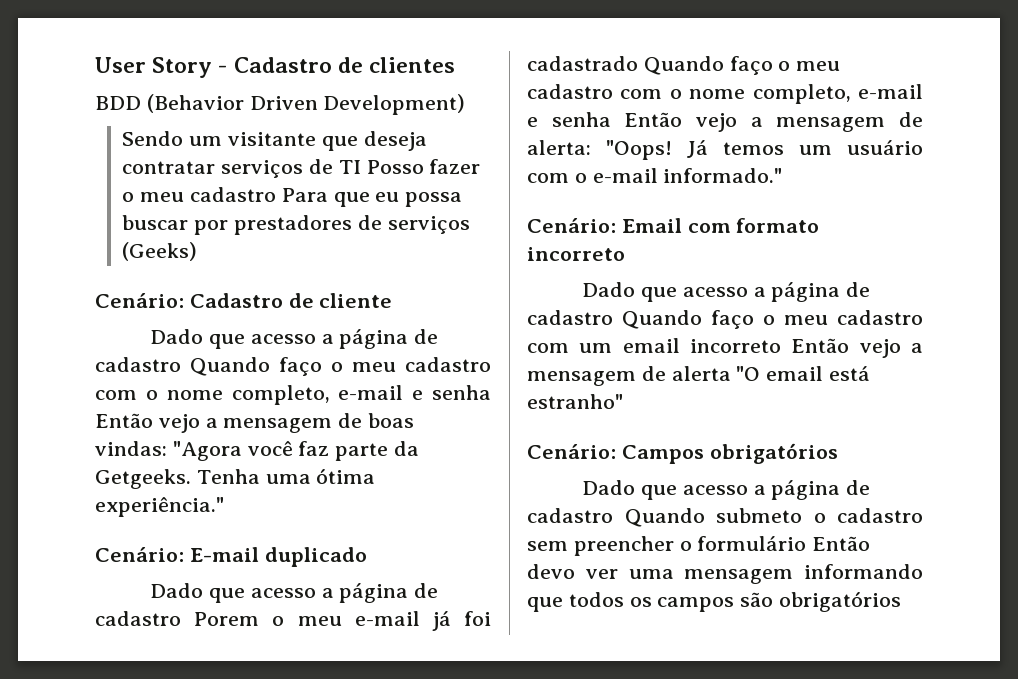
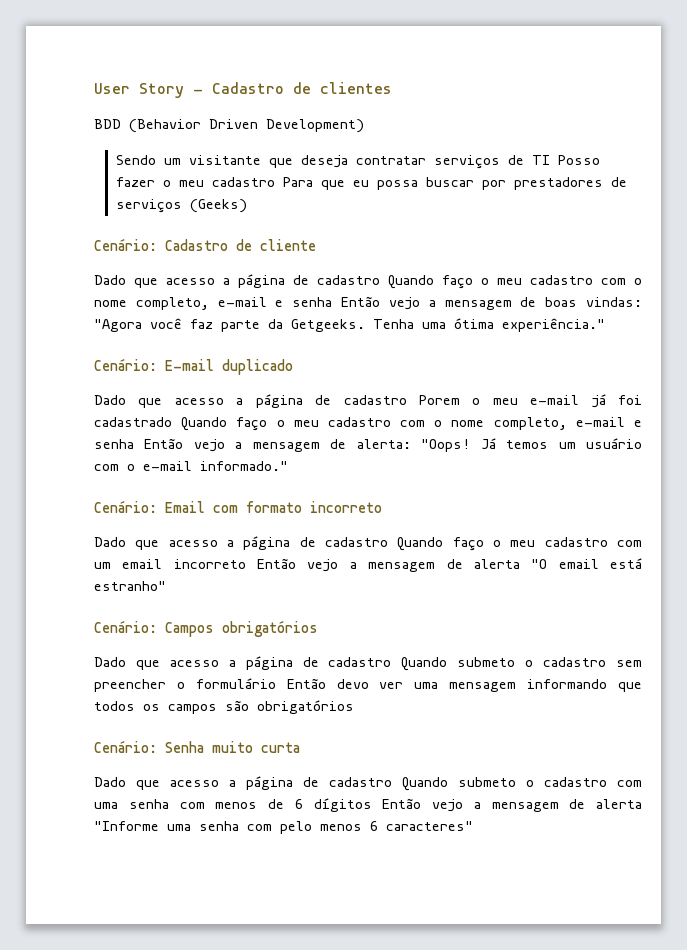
(902, 601) none -> [94,740,300,753] [94,776,642,791] [94,798,642,812] [94,821,473,834] // Cenário: Senha muito curta // Dado que acesso a página de cadastro Quando submeto o cadastro com uma senha com menos de 6 dígitos Então vejo a mensagem de alerta "Informe uma senha com pelo menos 6 caracteres"

